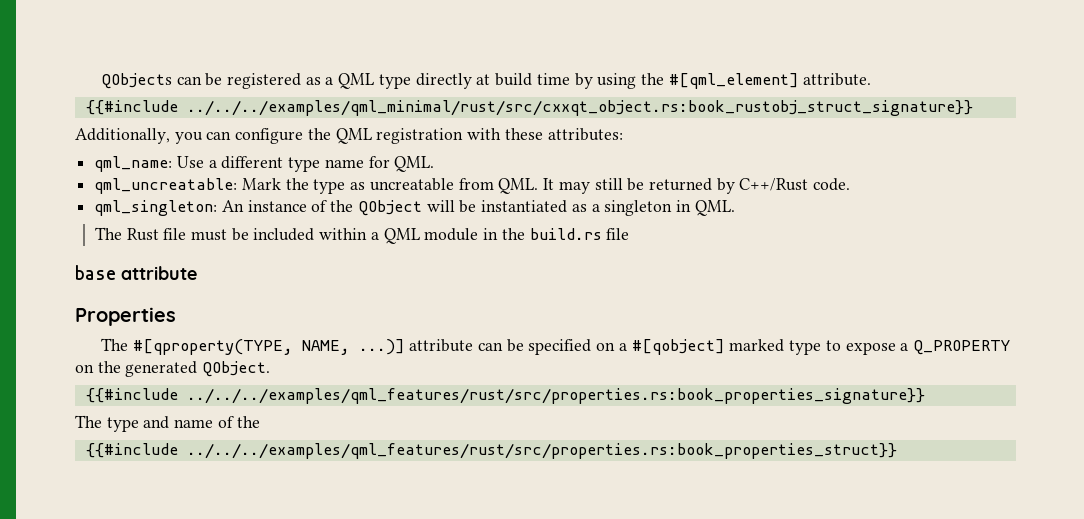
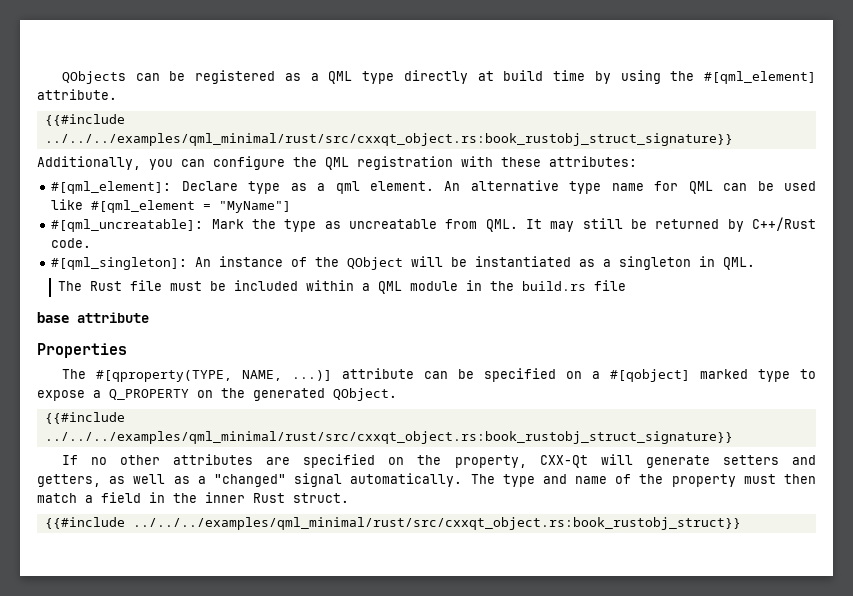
[94,156,435,172] [94,178,238,194] qml_name: Use a different type name for QML. // qml_uncreatable: -> [51,180,817,194] [51,199,292,213] [51,219,204,232] #[qml_element]: Declare type as a qml element. An alternative type name for QML can be used like #[qml_element = "MyName"] // #[qml_uncreatable]:
[94,200,218,216] qml_singleton: -> [51,257,188,270] #[qml_singleton]:
[186,388,925,404] ../../../examples/qml_features/rust/src/properties.rs:book_properties_signature}} // -> [44,431,733,444] [61,454,816,468] [37,473,463,487] ../../../examples/qml_minimal/rust/src/cxxqt_object.rs:book_rustobj_struct_signature}} // If no other attributes are specified on the property, CXX-Qt will generate setters and getters, as well as a "changed" signal automatically.
[85,443,897,459] // {{#include ../../../examples/qml_features/rust/src/properties.rs:book_properties_struct}} -> [671,474,816,487] [37,492,349,503] [44,517,741,530] property must then match a field in the inner Rust struct. // {{#include ../../../examples/qml_minimal/rust/src/cxxqt_object.rs:book_rustobj_struct}}

